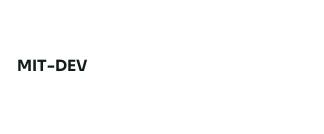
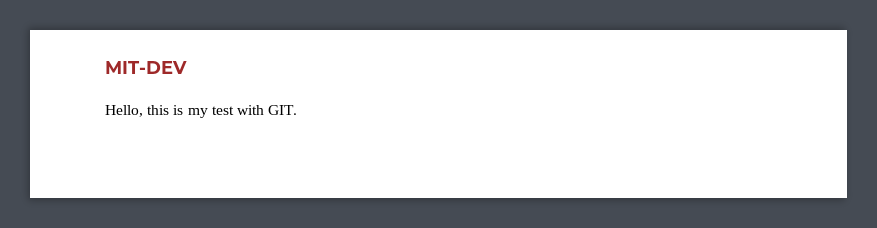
(88, 65) none -> [105,105,298,118] // Hello, this is my test with GIT.

